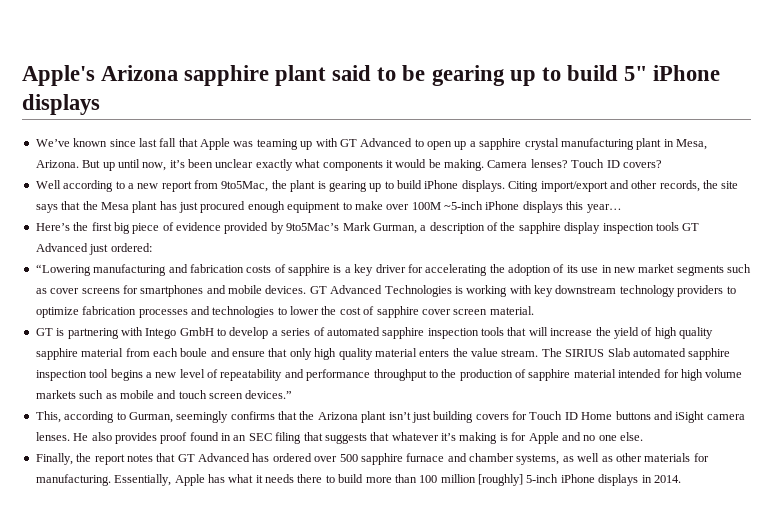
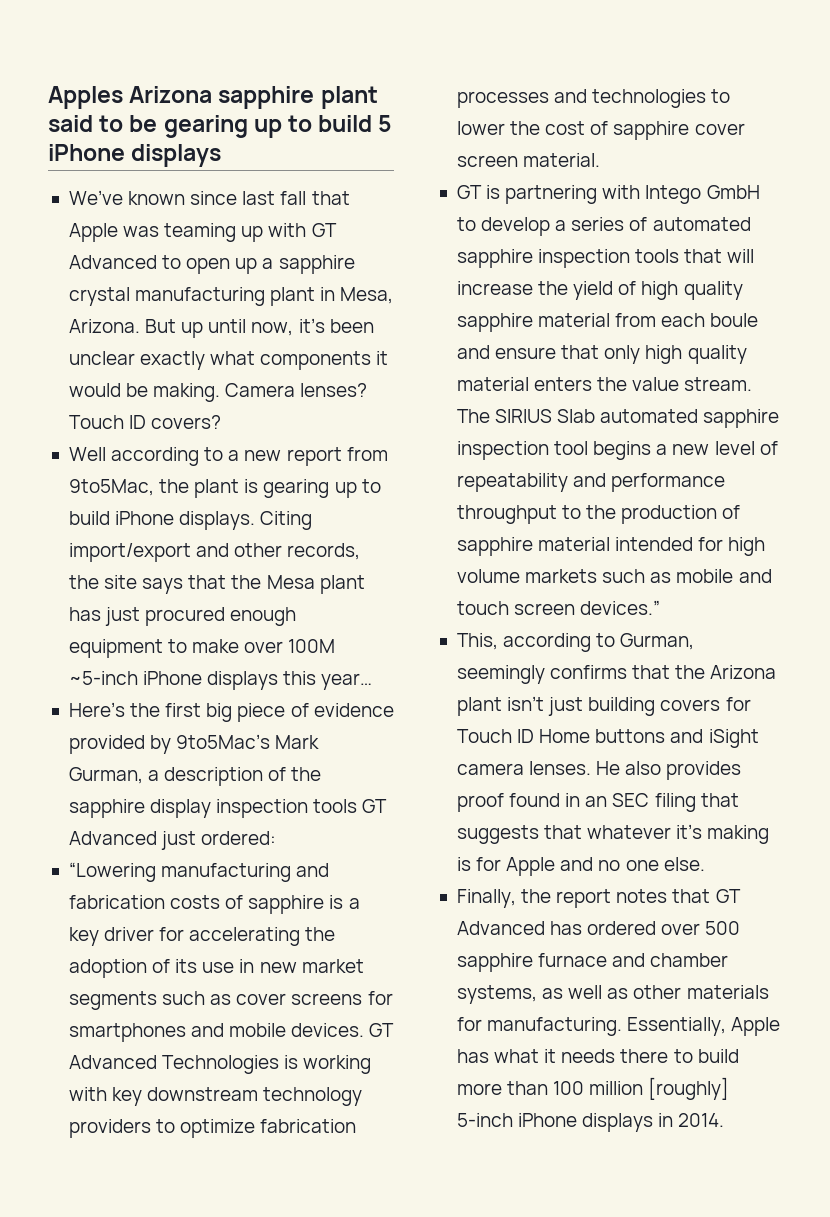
[22,65,95,86] Apple's -> [48,86,123,109] Apples
[623,66,647,81] 5" -> [378,115,392,132] 5

